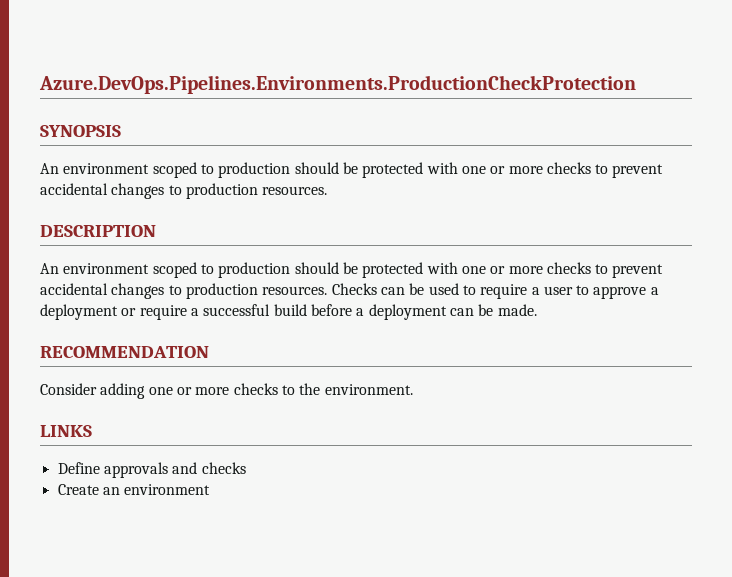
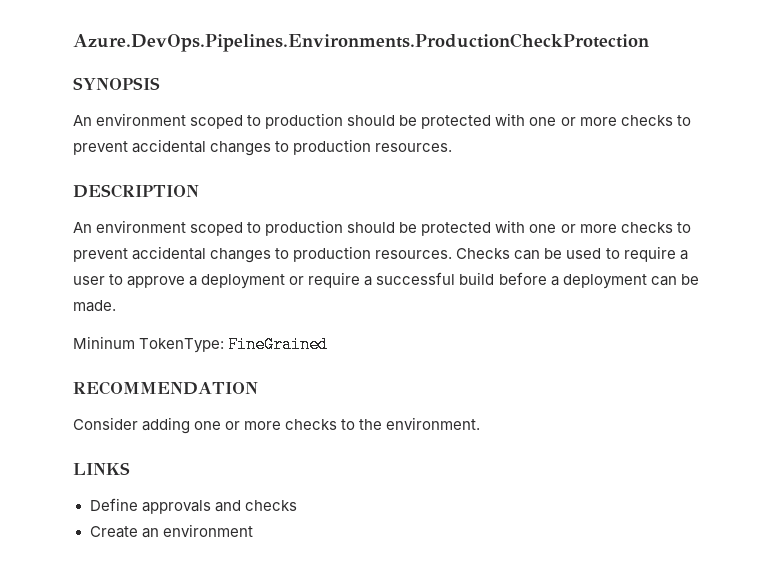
(537, 310) none -> [73,336,329,353] // Mininum TokenType: FineGrained

